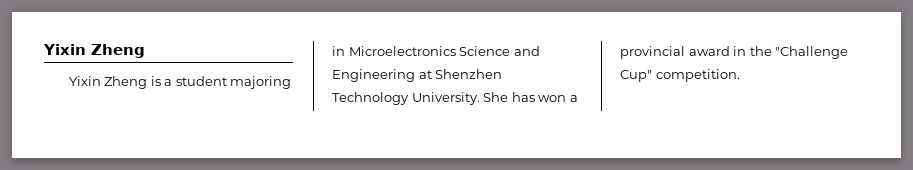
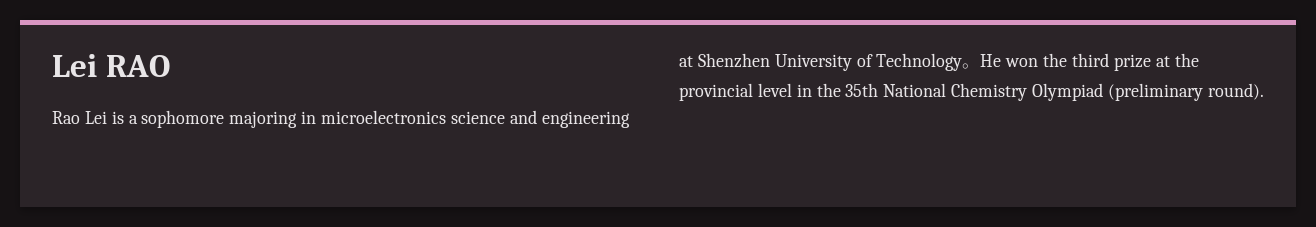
[43,44,145,58] [68,76,148,89] Yixin Zheng // Yixin Zheng -> [52,54,170,77] [52,111,107,124] Lei RAO // Rao Lei
[175,76,227,86] student -> [141,110,225,128] sophomore
[348,46,540,56] [332,69,503,82] [332,92,578,105] [620,46,849,59] [620,69,740,82] Microelectronics Science and Engineering at Shenzhen Technology University. She has won a provincial award in the "Challenge Cup" competition. -> [321,110,630,128] [679,53,1199,71] [679,83,1264,101] microelectronics science and engineering at Shenzhen University of Technology。He won the third prize at the provincial level in the 35th National Chemistry Olympiad (preliminary round).

